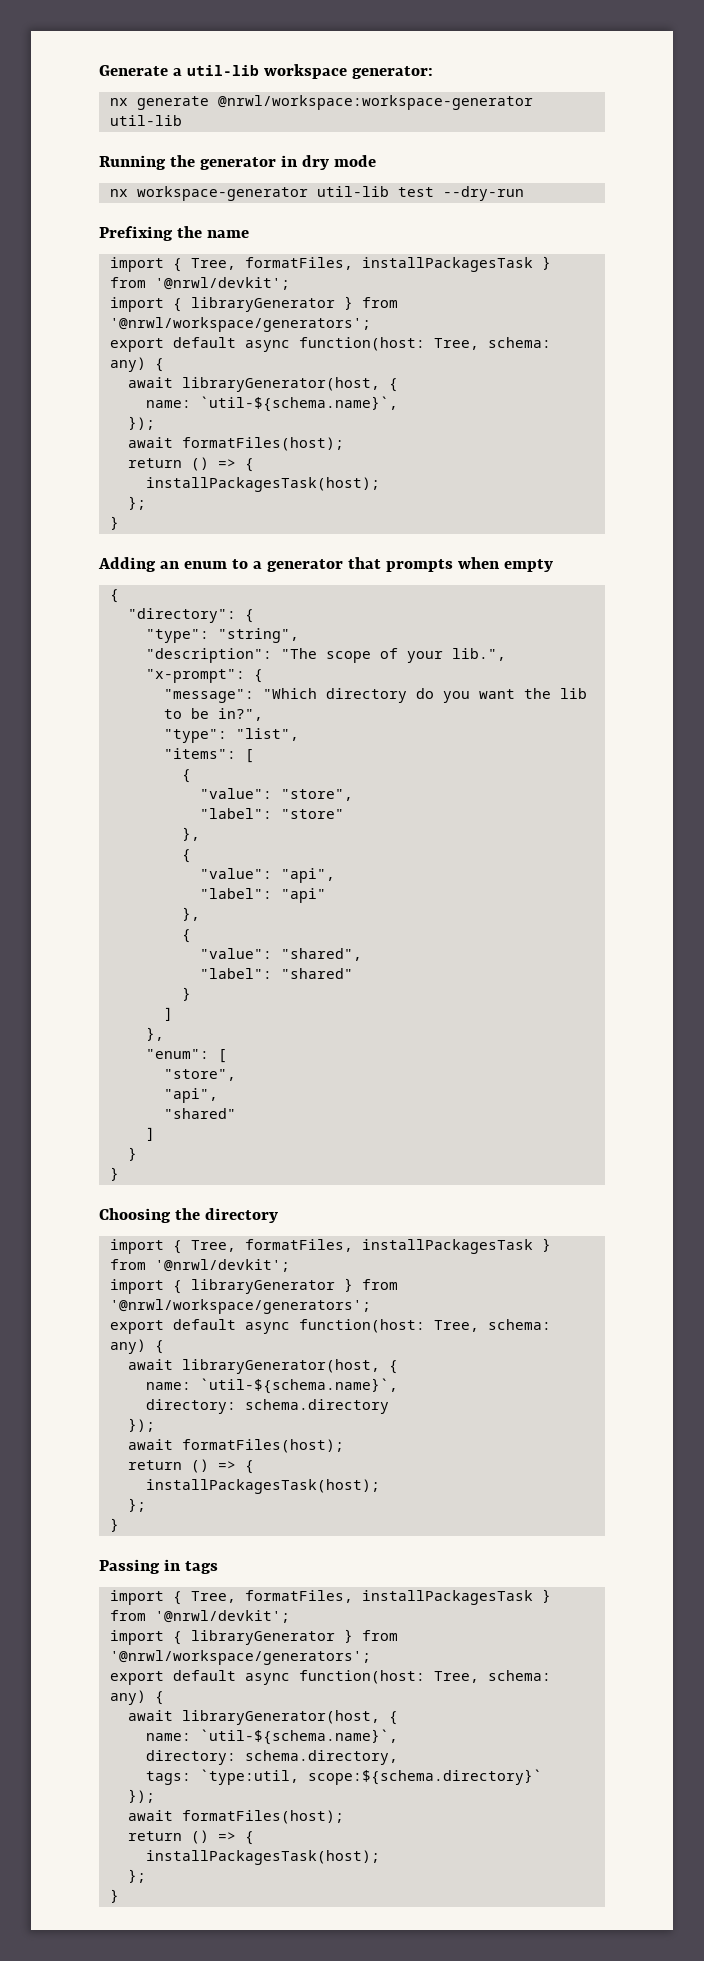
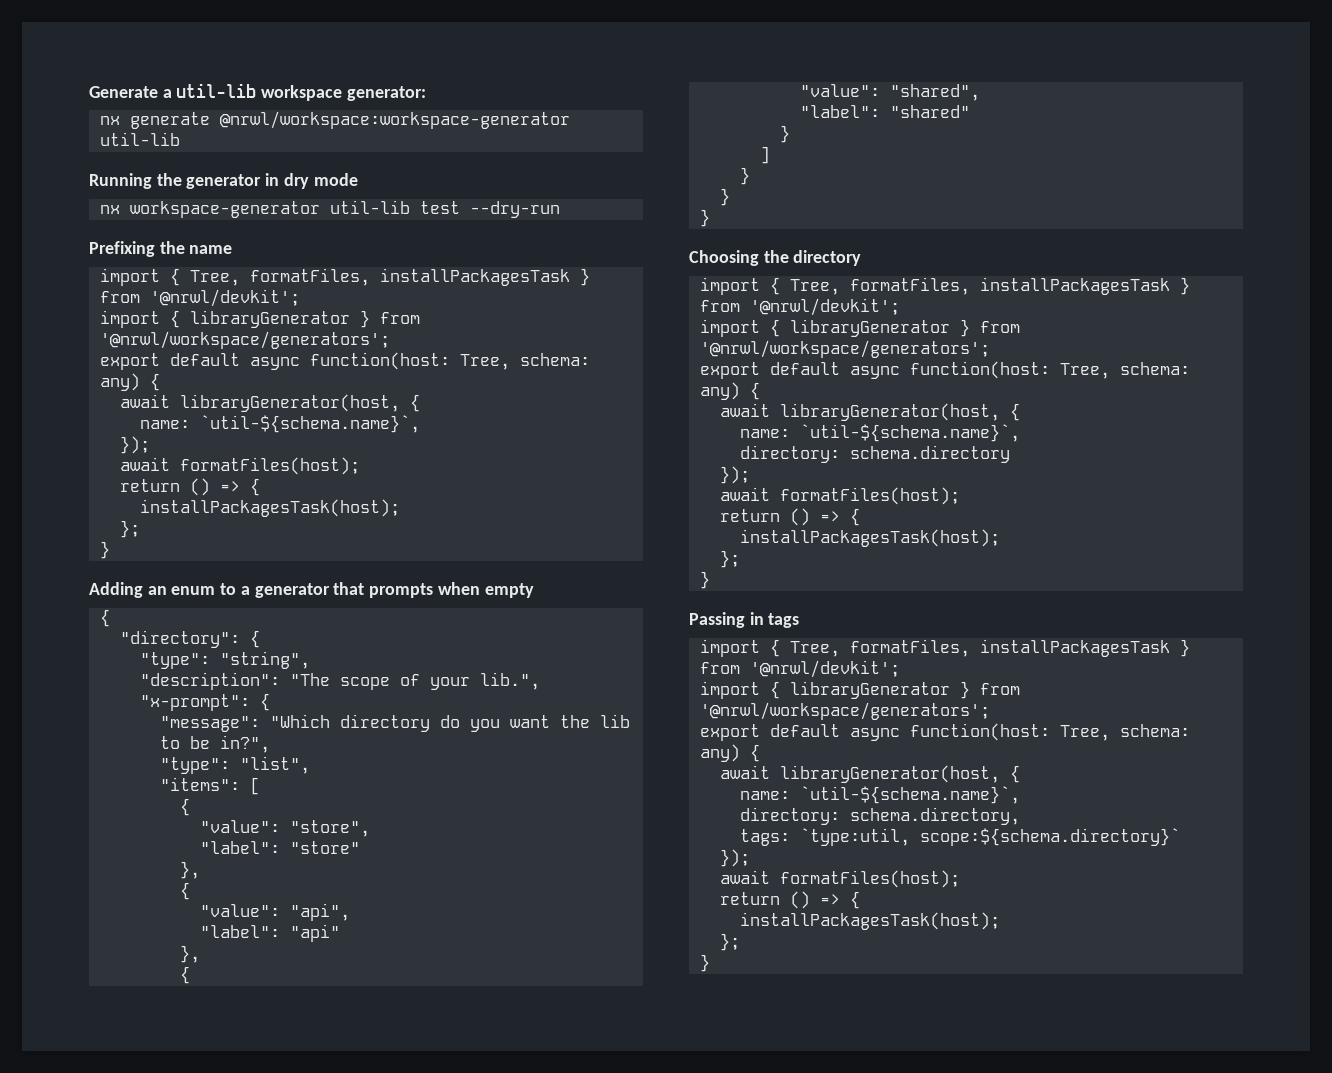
[146,1027,165,1041] [146,1049,228,1063] [164,1069,237,1081] [164,1088,219,1103] [164,1108,237,1119] [146,1127,156,1141] }, // "enum": [ // "store", // "api", // "shared" // ] -> [739,167,750,185] }

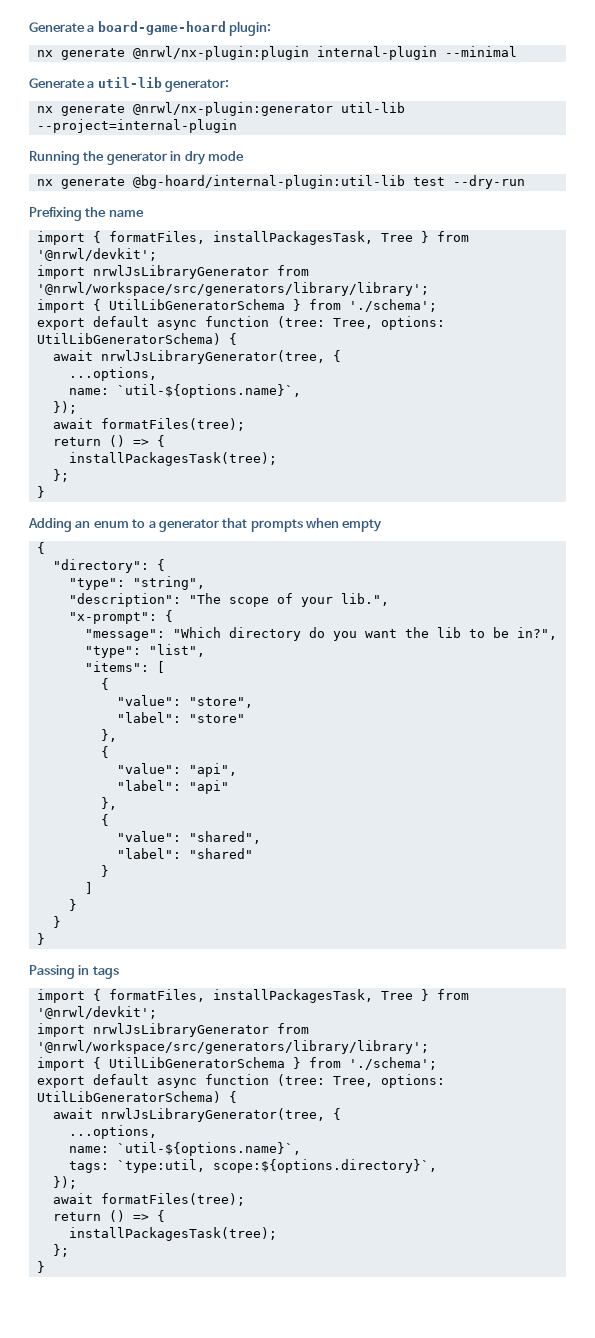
[89,83,343,101] Generate a util-lib workspace -> [29,21,272,36] [36,46,517,60] [29,77,162,88] Generate a board-game-hoard plugin: // nx generate @nrwl/nx-plugin:plugin internal-plugin --minimal // Generate a util-lib
[219,111,570,129] [99,132,180,146] @nrwl/workspace:workspace-generator util-lib -> [132,102,405,116] [36,119,237,133] @nrwl/nx-plugin:generator util-lib --project=internal-plugin
[129,200,410,218] workspace-generator util-lib -> [60,175,405,189] generate @bg-hoard/internal-plugin:util-lib
[189,268,590,286] [99,289,300,307] [99,310,420,328] [99,331,390,349] [99,352,590,370] [99,373,160,391] [119,394,420,412] [139,415,420,433] [119,436,150,454] [119,457,360,475] [119,478,260,496] [139,499,400,517] Tree, formatFiles, installPackagesTask } from '@nrwl/devkit'; // import { libraryGenerator } from '@nrwl/workspace/generators'; // export default async function(host: Tree, schema: any) { // await libraryGenerator(host, { // name: `util-${schema.name}`, // }); // await formatFiles(host); // return () => { // installPackagesTask(host); -> [108,231,469,245] [36,248,157,261] [36,265,309,279] [36,282,429,296] [36,299,437,313] [36,316,445,330] [36,333,237,345] [52,350,341,364] [68,367,157,381] [68,384,301,398] [52,401,77,414] [52,418,245,431] [52,435,165,447] [68,452,277,466] formatFiles, installPackagesTask, Tree } from '@nrwl/devkit'; // import nrwlJsLibraryGenerator from '@nrwl/workspace/src/generators/library/library'; // import { UtilLibGeneratorSchema } from './schema'; // export default async function (tree: Tree, options: UtilLibGeneratorSchema) { // await nrwlJsLibraryGenerator(tree, { // ...options, // name: `util-${options.name}`, // }); // await formatFiles(tree); // return () => { // installPackagesTask(tree);
[689,250,862,266] [699,277,1190,295] [699,298,900,316] [699,319,1020,337] [699,340,990,358] [699,361,1190,379] [699,382,760,400] [719,403,1020,421] [739,424,1020,442] [739,445,1010,463] [719,466,750,484] [719,487,960,505] [719,508,860,526] [739,529,1000,547] [719,550,740,568] [699,571,710,589] [689,612,800,628] [699,639,1190,657] [699,660,900,678] [699,681,1020,699] [699,702,990,720] [699,723,1190,741] [699,744,760,762] [719,765,1020,783] [739,786,1020,804] [739,807,1020,825] [739,828,1180,846] [719,849,750,867] [719,870,960,888] [719,891,860,909] [739,912,1000,930] [719,933,740,951] [699,954,710,972] Choosing the directory // import { Tree, formatFiles, installPackagesTask } from '@nrwl/devkit'; // import { libraryGenerator } from '@nrwl/workspace/generators'; // export default async function(host: Tree, schema: any) { // await libraryGenerator(host, { // name: `util-${schema.name}`, // directory: schema.directory // }); // await formatFiles(host); // return () => { // installPackagesTask(host); // }; // } // Passing in tags // import { Tree, formatFiles, installPackagesTask } from '@nrwl/devkit'; // import { libraryGenerator } from '@nrwl/workspace/generators'; // export default async function(host: Tree, schema: any) { // await libraryGenerator(host, { // name: `util-${schema.name}`, // directory: schema.directory, // tags: `type:util, scope:${schema.directory}` // }); // await formatFiles(host); // return () => { // installPackagesTask(host); // }; // } -> [29,965,119,979] [36,989,469,1003] [36,1006,157,1019] [36,1023,309,1037] [36,1040,429,1054] [36,1057,437,1071] [36,1074,445,1088] [36,1091,237,1103] [52,1108,341,1122] [68,1125,157,1139] [68,1142,301,1156] [68,1159,437,1173] [52,1176,77,1189] [52,1193,245,1206] [52,1210,165,1222] [68,1227,277,1241] [52,1244,69,1257] [36,1261,45,1273] Passing in tags // import { formatFiles, installPackagesTask, Tree } from '@nrwl/devkit'; // import nrwlJsLibraryGenerator from '@nrwl/workspace/src/generators/library/library'; // import { UtilLibGeneratorSchema } from './schema'; // export default async function (tree: Tree, options: UtilLibGeneratorSchema) { // await nrwlJsLibraryGenerator(tree, { // ...options, // name: `util-${options.name}`, // tags: `type:util, scope:${options.directory}`, // }); // await formatFiles(tree); // return () => { // installPackagesTask(tree); // }; // }

